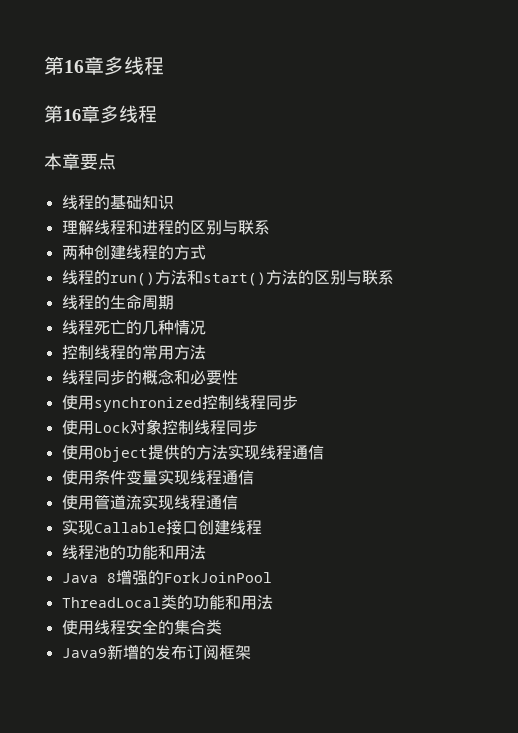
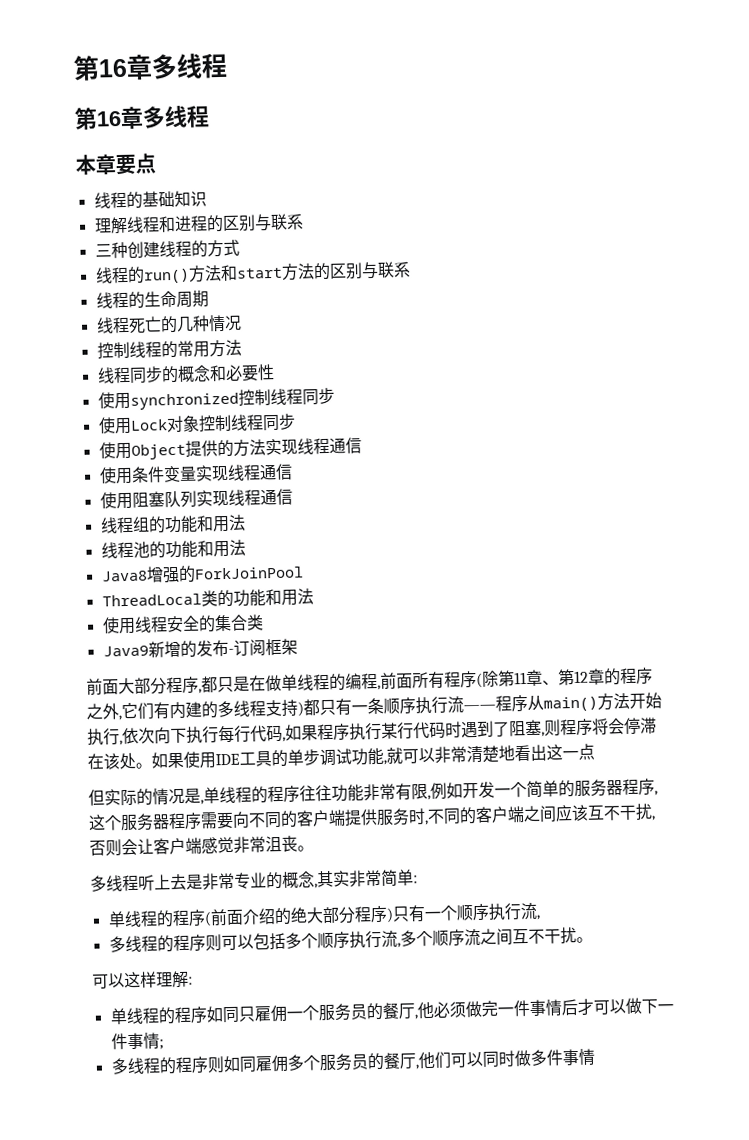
[61,245,78,260] 两 -> [94,243,112,258] 三
[202,272,266,286] start() -> [235,267,283,279] start
[93,494,238,510] [61,519,262,535] 管道流实现线程通信 // 实现Callable接口创建线程 -> [131,488,293,508] [99,514,246,534] 阻塞队列实现线程通信 // 线程组的功能和用法
[61,573,116,583] Java 8 -> [100,570,148,582] Java8
(187, 652) none -> [227,648,234,654] -
(251, 652) none -> [86,667,653,696] [86,692,662,721] [87,717,657,746] [87,743,595,770] [88,778,658,807] [88,803,656,832] [89,835,314,857] [90,869,418,892] [107,902,541,928] [108,927,593,953] [92,970,193,989] [109,997,674,1025] [110,1032,164,1050] [110,1048,595,1075] // 前面大部分程序,都只是在做单线程的编程,前面所有程序(除第11章、第12章的程序之外,它们有内建的多线程支持)都只有一条顺序执行流——程序从main()方法开始执行,依次向下执行每行代码,如果程序执行某行代码时遇到了阻塞,则程序将会停滞在该处。如果使用IDE工具的单步调试功能,就可以非常清楚地看出这一点 // 但实际的情况是,单线程的程序往往功能非常有限,例如开发一个简单的服务器程序,这个服务器程序需要向不同的客户端提供服务时,不同的客户端之间应该互不干扰,否则会让客户端感觉非常沮丧。 // 多线程听上去是非常专业的概念,其实非常简单: // 单线程的程序(前面介绍的绝大部分程序)只有一个顺序执行流, // 多线程的程序则可以包括多个顺序执行流,多个顺序流之间互不干扰。 // 可以这样理解: // 单线程的程序如同只雇佣一个服务员的餐厅,他必须做完一件事情后才可以做下一件事情; // 多线程的程序则如同雇佣多个服务员的餐厅,他们可以同时做多件事情

